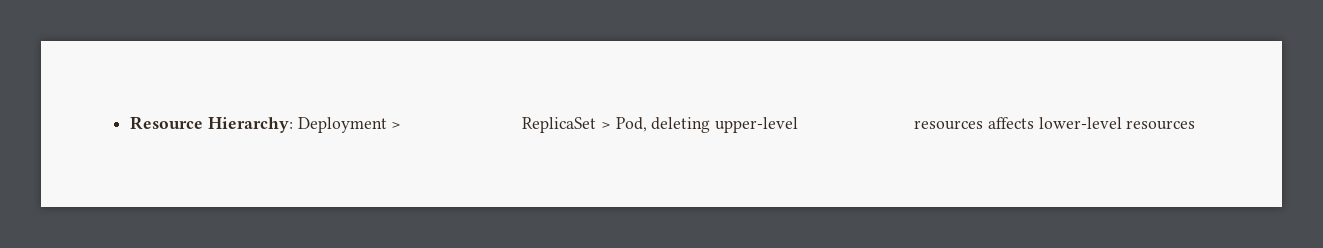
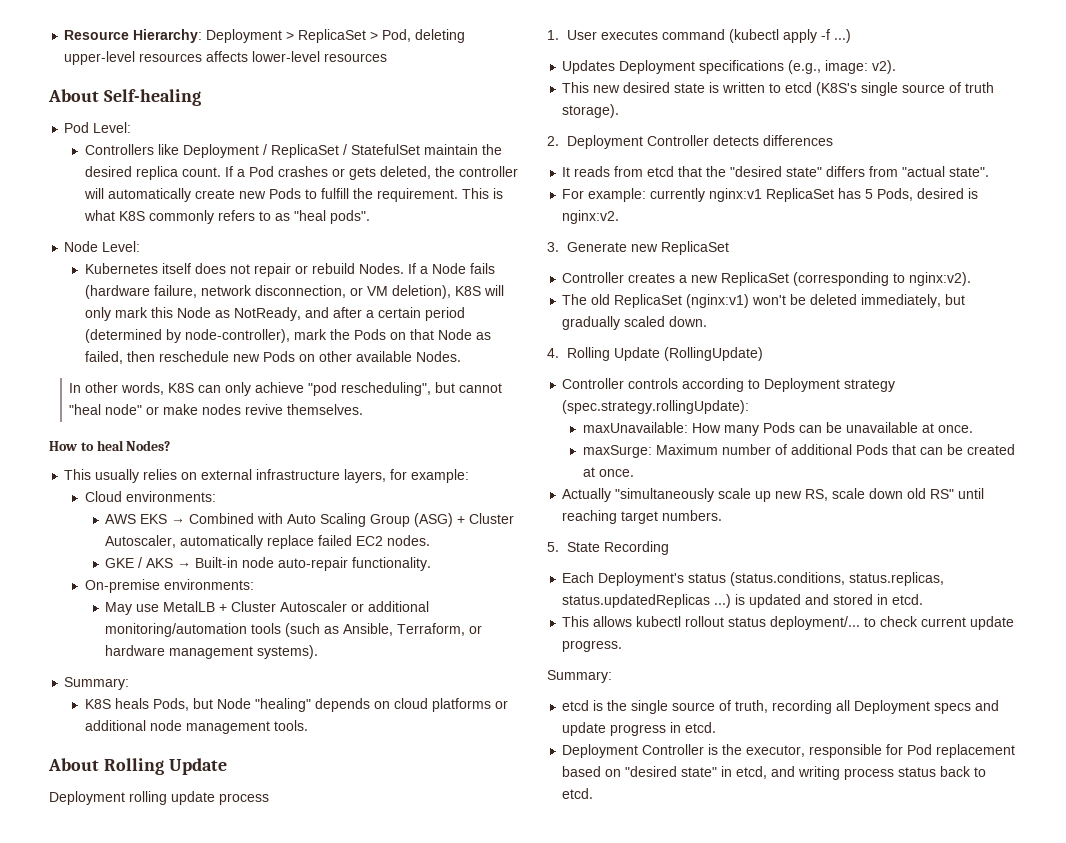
(1196, 125) none -> [48,89,201,106] [64,122,132,133] [84,144,502,158] [84,166,518,180] [83,188,503,202] [83,210,370,224] [64,241,141,252] [84,263,495,277] [84,285,504,299] [84,307,465,321] [84,329,491,343] [84,351,461,364] [69,382,503,396] [69,404,364,415] [49,440,171,451] [64,469,470,483] [84,491,216,502] [105,513,515,527] [105,535,431,549] [105,557,432,571] [84,579,254,593] [105,601,430,615] [105,623,483,637] [105,645,319,659] [64,677,130,690] [84,698,508,712] [84,720,308,734] [48,758,227,775] [49,791,269,805] [547,29,852,43] [562,60,897,74] [562,82,995,96] [562,104,620,118] [547,135,834,149] [562,166,990,177] [562,188,979,202] [562,210,620,224] [547,241,730,255] [562,272,972,286] [562,294,966,308] [562,316,708,330] [547,347,764,361] [562,378,896,392] [562,400,750,414] [582,422,973,436] [582,444,1015,458] [582,467,634,477] [562,488,985,502] [562,510,723,524] [547,541,670,555] [562,572,945,586] [562,594,924,608] [562,616,1015,630] [562,640,623,652] [547,670,612,683] [562,700,1000,714] [562,722,717,736] [562,744,1016,758] [562,766,987,780] [562,788,594,799] // About Self-healing // Pod Level: // Controllers like Deployment / ReplicaSet / StatefulSet maintain the desired replica count. If a Pod crashes or gets deleted, the controller will automatically create new Pods to fulfill the requirement. This is what K8S commonly refers to as "heal pods". // Node Level: // Kubernetes itself does not repair or rebuild Nodes. If a Node fails (hardware failure, network disconnection, or VM deletion), K8S will only mark this Node as NotReady, and after a certain period (determined by node-controller), mark the Pods on that Node as failed, then reschedule new Pods on other available Nodes. // In other words, K8S can only achieve "pod rescheduling", but cannot "heal node" or make nodes revive themselves. // How to heal Nodes? // This usually relies on external infrastructure layers, for example: // Cloud environments: // AWS EKS → Combined with Auto Scaling Group (ASG) + Cluster Autoscaler, automatically replace failed EC2 nodes. // GKE / AKS → Built-in node auto-repair functionality. // On-premise environments: // May use MetalLB + Cluster Autoscaler or additional monitoring/automation tools (such as Ansible, Terraform, or hardware management systems). // Summary: // K8S heals Pods, but Node "healing" depends on cloud platforms or additional node management tools. // About Rolling Update // Deployment rolling update process // 1. User executes command (kubectl apply -f ...) // Updates Deployment specifications (e.g., image: v2). // This new desired state is written to etcd (K8S's single source of truth storage). // 2. Deployment Controller detects differences // It reads from etcd that the "desired state" differs from "actual state". // For example: currently nginx:v1 ReplicaSet has 5 Pods, desired is nginx:v2. // 3. Generate new ReplicaSet // Controller creates a new ReplicaSet (corresponding to nginx:v2). // The old ReplicaSet (nginx:v1) won't be deleted immediately, but gradually scaled down. // 4. Rolling Update (RollingUpdate) // Controller controls according to Deployment strategy (spec.strategy.rollingUpdate): // maxUnavailable: How many Pods can be unavailable at once. // maxSurge: Maximum number of additional Pods that can be created at once. // Actually "simultaneously scale up new RS, scale down old RS" until reaching target numbers. // 5. State Recording // Each Deployment's status (status.conditions, status.replicas, status.updatedReplicas ...) is updated and stored in etcd. // This allows kubectl rollout status deployment/... to check current update progress. // Summary: // etcd is the single source of truth, recording all Deployment specs and update progress in etcd. // Deployment Controller is the executor, responsible for Pod replacement based on "desired state" in etcd, and writing process status back to etcd.

